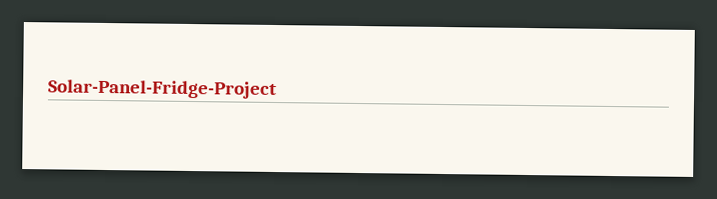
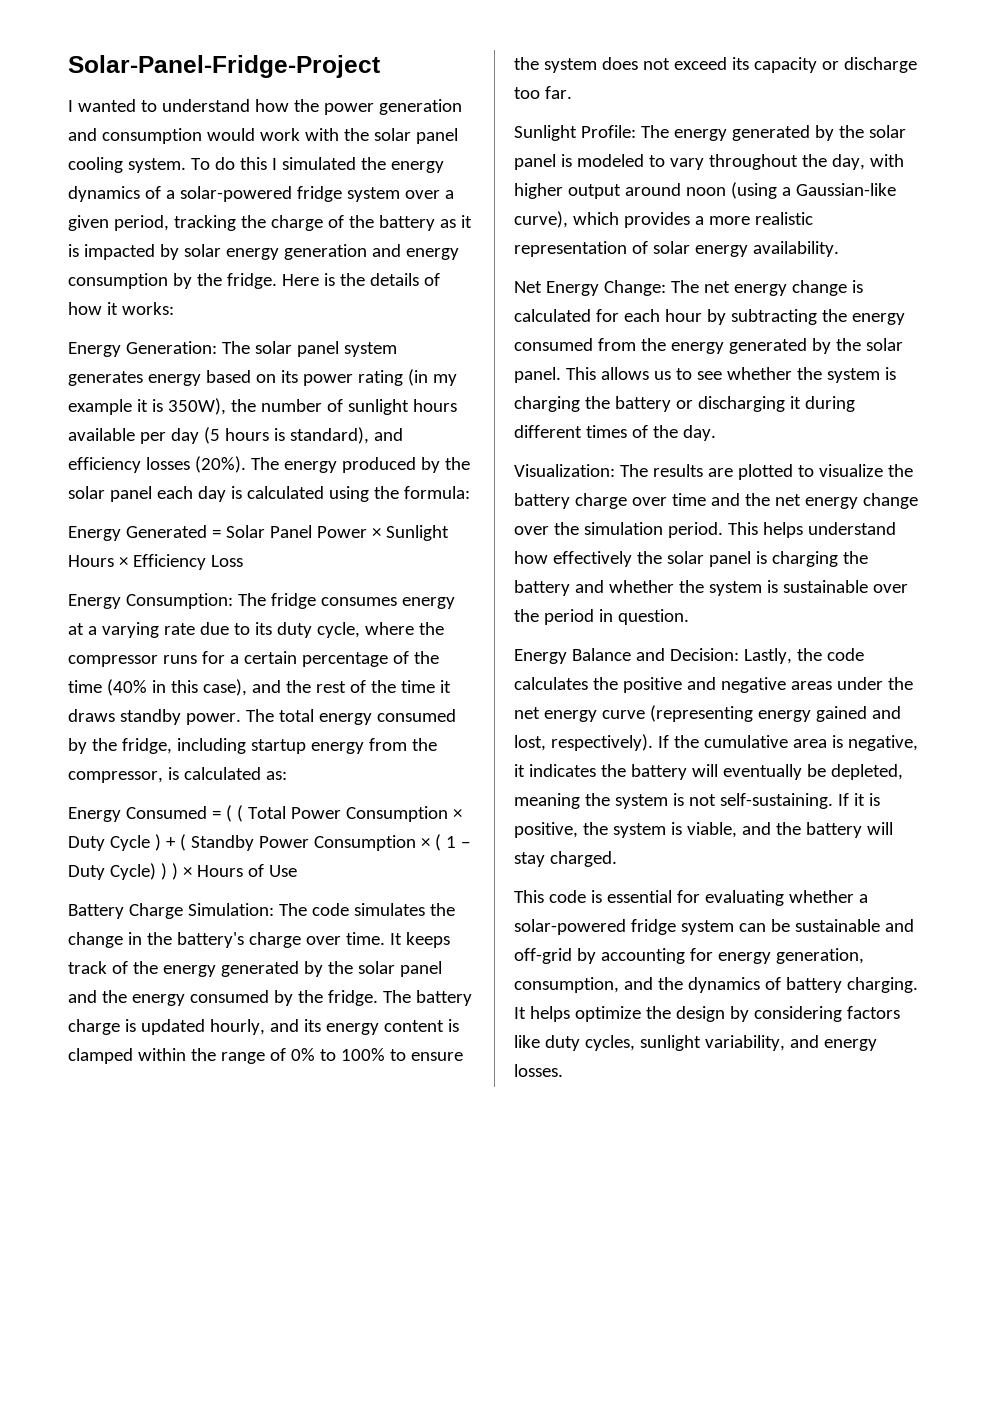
(277, 89) none -> [68,99,462,115] [68,128,458,144] [68,157,444,173] [68,186,454,202] [68,215,472,231] [68,244,459,260] [68,273,440,289] [68,302,174,315] [68,341,397,357] [68,369,457,386] [68,398,457,415] [68,427,403,444] [68,456,470,473] [68,486,470,502] [68,525,449,541] [68,554,243,570] [68,593,455,609] [68,622,444,638] [68,651,439,667] [68,679,451,696] [68,709,456,725] [68,738,437,754] [68,767,287,783] [68,805,462,822] [68,834,470,851] [68,863,297,880] [68,903,455,919] [68,932,450,948] [68,961,442,977] [68,990,472,1006] [68,1019,459,1035] [68,1048,463,1064] [514,57,917,73] [514,86,572,99] [514,125,906,141] [514,154,904,170] [514,182,896,199] [514,211,813,228] [514,241,839,257] [514,280,863,296] [514,309,905,325] [514,338,903,354] [514,367,896,383] [514,396,855,412] [514,425,716,441] [514,464,913,480] [514,493,918,509] [514,522,896,538] [514,551,868,567] [514,580,908,596] [514,609,689,625] [514,648,864,664] [514,677,913,693] [514,705,901,722] [514,734,918,751] [514,764,903,780] [514,793,880,809] [514,822,893,838] [514,851,617,867] [514,890,868,906] [514,919,914,935] [514,948,864,964] [514,977,918,993] [514,1006,900,1022] [514,1035,877,1051] [514,1064,563,1077] // I wanted to understand how the power generation and consumption would work with the solar panel cooling system. To do this I simulated the energy dynamics of a solar-powered fridge system over a given period, tracking the charge of the battery as it is impacted by solar energy generation and energy consumption by the fridge. Here is the details of how it works: // Energy Generation: The solar panel system generates energy based on its power rating (in my example it is 350W), the number of sunlight hours available per day (5 hours is standard), and efficiency losses (20%). The energy produced by the solar panel each day is calculated using the formula: // Energy Generated = Solar Panel Power × Sunlight Hours × Efficiency Loss // Energy Consumption: The fridge consumes energy at a varying rate due to its duty cycle, where the compressor runs for a certain percentage of the time (40% in this case), and the rest of the time it draws standby power. The total energy consumed by the fridge, including startup energy from the compressor, is calculated as: // Energy Consumed = ( ( Total Power Consumption × Duty Cycle ) + ( Standby Power Consumption × ( 1 − Duty Cycle) ) ) × Hours of Use // Battery Charge Simulation: The code simulates the change in the battery's charge over time. It keeps track of the energy generated by the solar panel and the energy consumed by the fridge. The battery charge is updated hourly, and its energy content is clamped within the range of 0% to 100% to ensure the system does not exceed its capacity or discharge too far. // Sunlight Profile: The energy generated by the solar panel is modeled to vary throughout the day, with higher output around noon (using a Gaussian-like curve), which provides a more realistic representation of solar energy availability. // Net Energy Change: The net energy change is calculated for each hour by subtracting the energy consumed from the energy generated by the solar panel. This allows us to see whether the system is charging the battery or discharging it during different times of the day. // Visualization: The results are plotted to visualize the battery charge over time and the net energy change over the simulation period. This helps understand how effectively the solar panel is charging the battery and whether the system is sustainable over the period in question. // Energy Balance and Decision: Lastly, the code calculates the positive and negative areas under the net energy curve (representing energy gained and lost, respectively). If the cumulative area is negative, it indicates the battery will eventually be depleted, meaning the system is not self-sustaining. If it is positive, the system is viable, and the battery will stay charged. // This code is essential for evaluating whether a solar-powered fridge system can be sustainable and off-grid by accounting for energy generation, consumption, and the dynamics of battery charging. It helps optimize the design by considering factors like duty cycles, sunlight variability, and energy losses.

